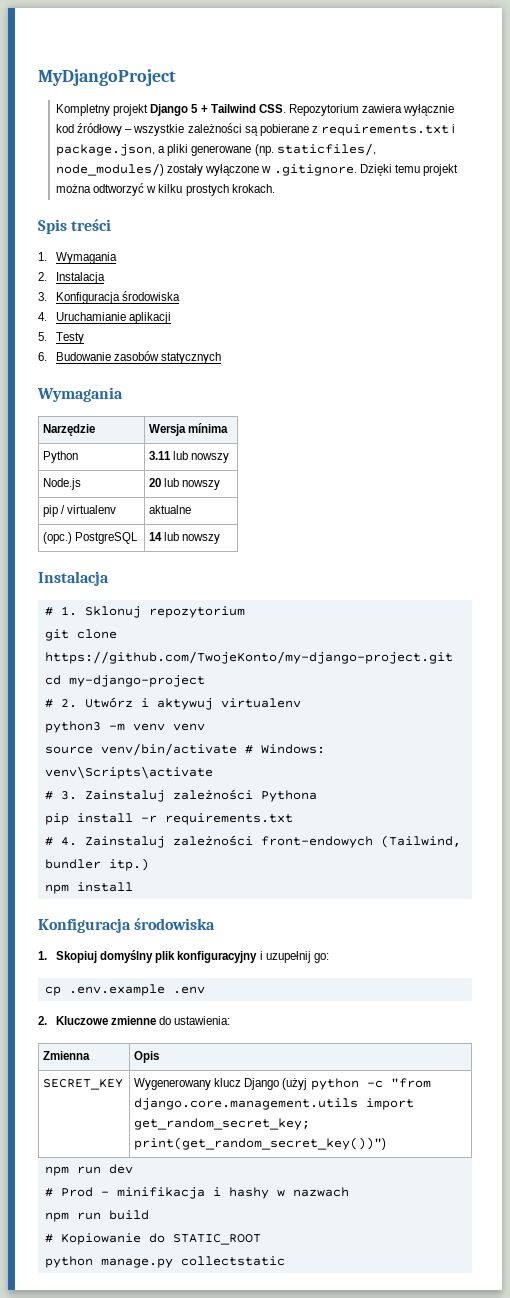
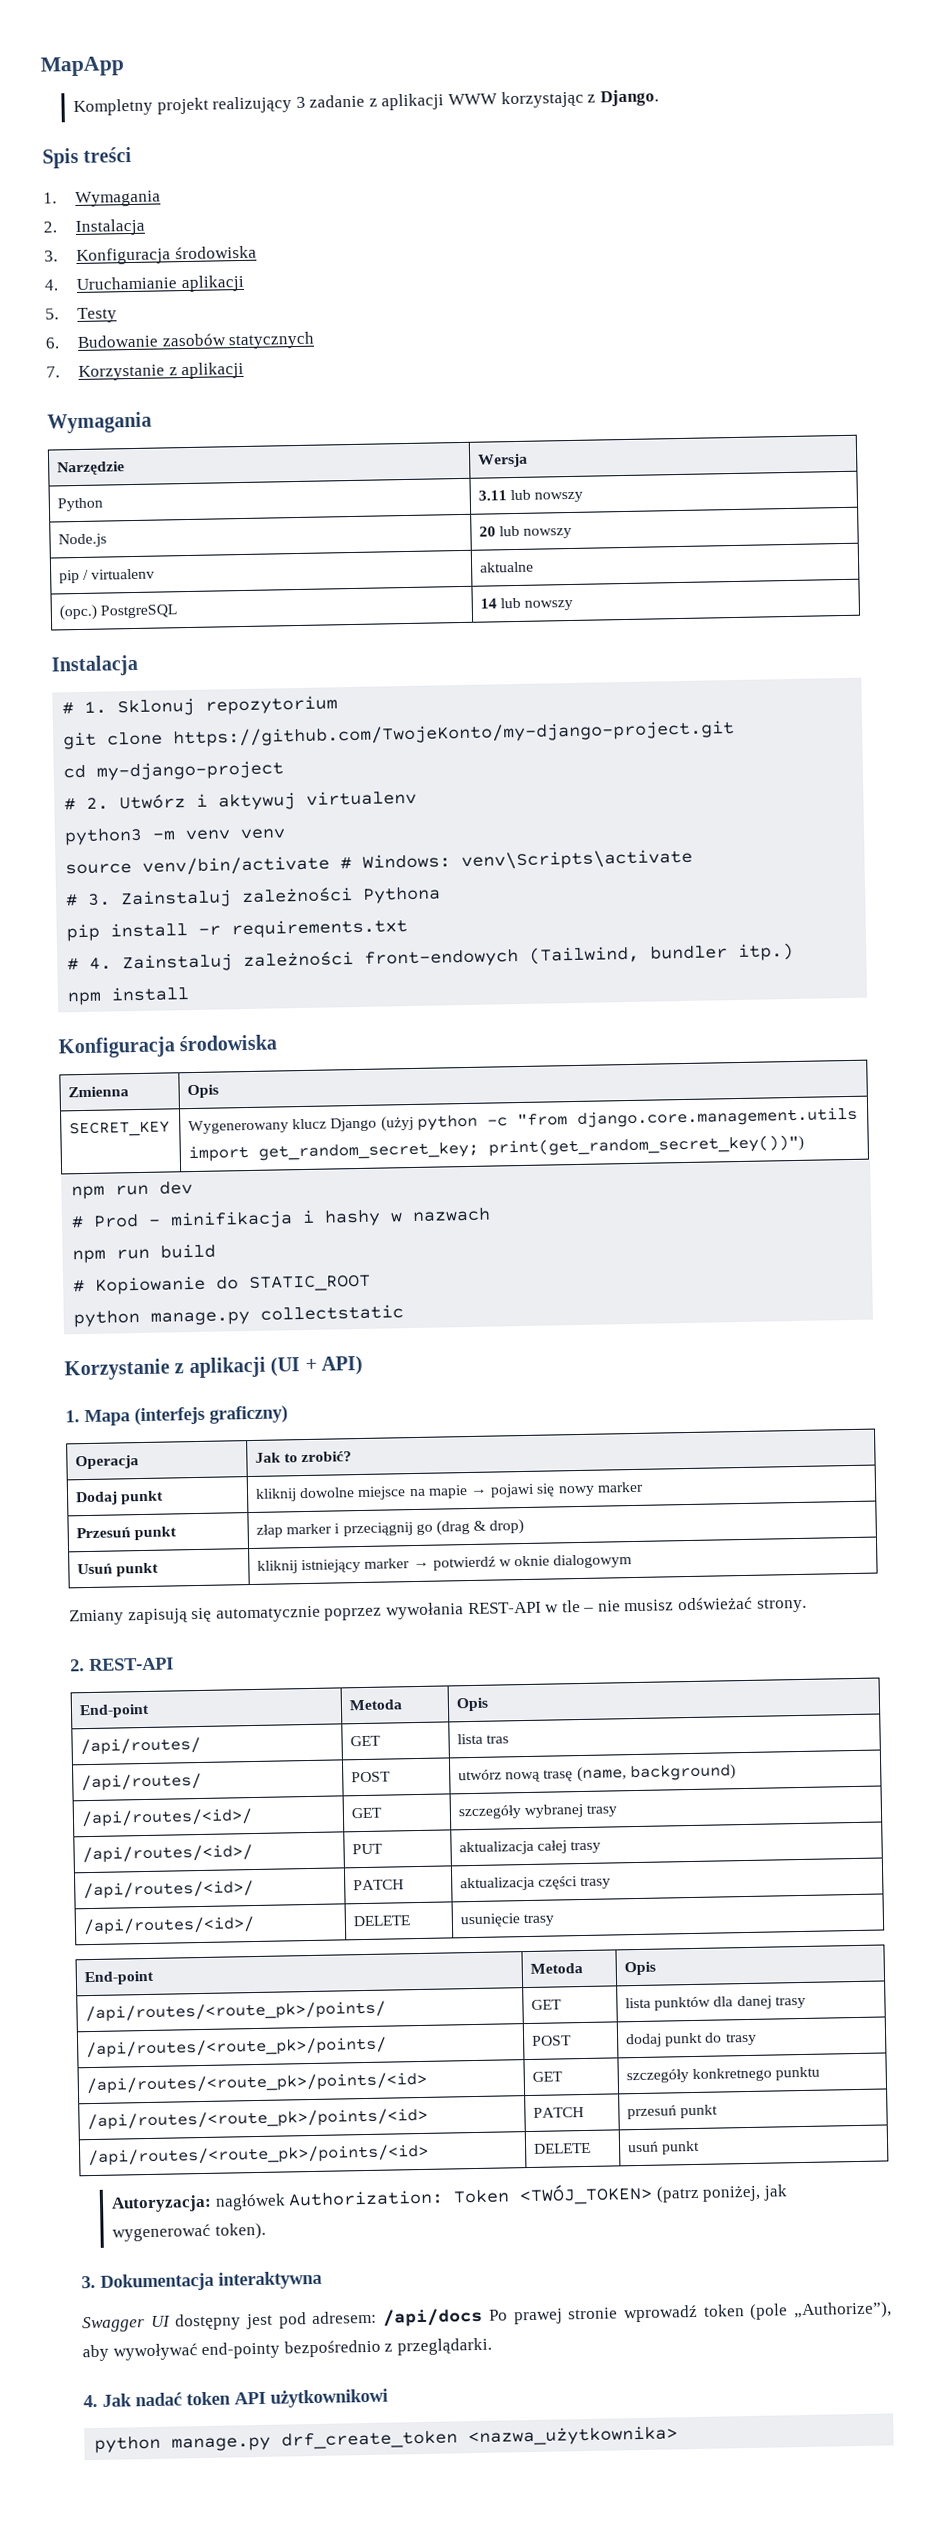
[38,69,176,86] MyDjangoProject -> [40,56,125,77] MapApp
[150,104,455,116] [56,123,456,136] [56,143,376,156] [56,163,458,176] [56,183,275,196] Django 5 + Tailwind CSS. Repozytorium zawiera wyłącznie kod źródłowy – wszystkie zależności są pobierane z requirements.txt i package.json, a pliki generowane (np. staticfiles/, node_modules/) zostały wyłączone w .gitignore. Dzięki temu projekt można odtworzyć w kilku prostych krokach. -> [212,89,659,114] realizujący 3 zadanie z aplikacji WWW korzystając z Django.
(222, 358) none -> [46,361,245,381] // 7. Korzystanie z aplikacji
[188,423,229,433] mínima -> (529, 460) none
[38,950,329,963] [44,984,205,996] [38,1016,231,1025] // 1. Skopiuj domyślny plik konfiguracyjny i uzupełnij go: // cp .env.example .env // 2. Kluczowe zmienne do ustawienia: -> (278, 1043) none
(285, 1261) none -> [64,1355,363,1381] [65,1405,288,1427] [75,1455,140,1470] [255,1451,353,1463] [75,1490,165,1506] [255,1481,644,1502] [76,1526,178,1541] [256,1518,525,1538] [77,1562,160,1577] [257,1554,633,1574] [69,1596,807,1626] [70,1657,174,1672] [79,1703,151,1719] [349,1699,404,1711] [456,1697,490,1712] [80,1736,202,1756] [350,1735,382,1747] [457,1733,510,1745] [81,1772,203,1792] [351,1771,392,1783] [458,1764,736,1783] [81,1808,254,1828] [351,1807,383,1819] [458,1803,619,1820] [82,1844,254,1864] [352,1843,384,1855] [459,1840,602,1856] [83,1880,255,1900] [353,1879,405,1891] [460,1876,612,1892] [83,1916,256,1936] [353,1915,411,1927] [460,1913,555,1928] [84,1970,156,1986] [530,1962,584,1974] [624,1961,657,1976] [85,2000,387,2023] [531,1999,563,2010] [625,1995,806,2011] [86,2036,388,2059] [532,2035,573,2046] [626,2032,757,2048] [86,2071,428,2095] [532,2071,564,2082] [626,2066,821,2084] [87,2107,429,2131] [533,2106,585,2118] [627,2104,719,2120] [88,2143,430,2167] [533,2142,592,2154] [627,2140,701,2155] [110,2182,788,2213] [111,2222,266,2242] [81,2270,322,2292] [82,2301,892,2333] [82,2337,492,2362] [83,2388,388,2408] [94,2425,679,2454] // Korzystanie z aplikacji (UI + API) // 1. Mapa (interfejs graficzny) // Operacja | Jak to zrobić? // Dodaj punkt | kliknij dowolne miejsce na mapie → pojawi się nowy marker // Przesuń punkt | złap marker i przeciągnij go (drag & drop) // Usuń punkt | kliknij istniejący marker → potwierdź w oknie dialogowym // Zmiany zapisują się automatycznie poprzez wywołania REST‑API w tle – nie musisz odświeżać strony. // 2. REST‑API // End‑point | Metoda | Opis // /api/routes/ | GET | lista tras // /api/routes/ | POST | utwórz nową trasę (name, background) // /api/routes/<id>/ | GET | szczegóły wybranej trasy // /api/routes/<id>/ | PUT | aktualizacja całej trasy // /api/routes/<id>/ | PATCH | aktualizacja części trasy // /api/routes/<id>/ | DELETE | usunięcie trasy // End‑point | Metoda | Opis // /api/routes/<route_pk>/points/ | GET | lista punktów dla danej trasy // /api/routes/<route_pk>/points/ | POST | dodaj punkt do trasy // /api/routes/<route_pk>/points/<id> | GET | szczegóły konkretnego punktu // /api/routes/<route_pk>/points/<id> | PATCH | przesuń punkt // /api/routes/<route_pk>/points/<id> | DELETE | usuń punkt // Autoryzacja: nagłówek Authorization: Token <TWÓJ_TOKEN> (patrz poniżej, jak wygenerować token). // 3. Dokumentacja interaktywna // Swagger UI dostępny jest pod adresem: /api/docs Po prawej stronie wprowadź token (pole „Authorize”), aby wywoływać end‑pointy bezpośrednio z przeglądarki. // 4. Jak nadać token API użytkownikowi // python manage.py drf_create_token <nazwa_użytkownika>

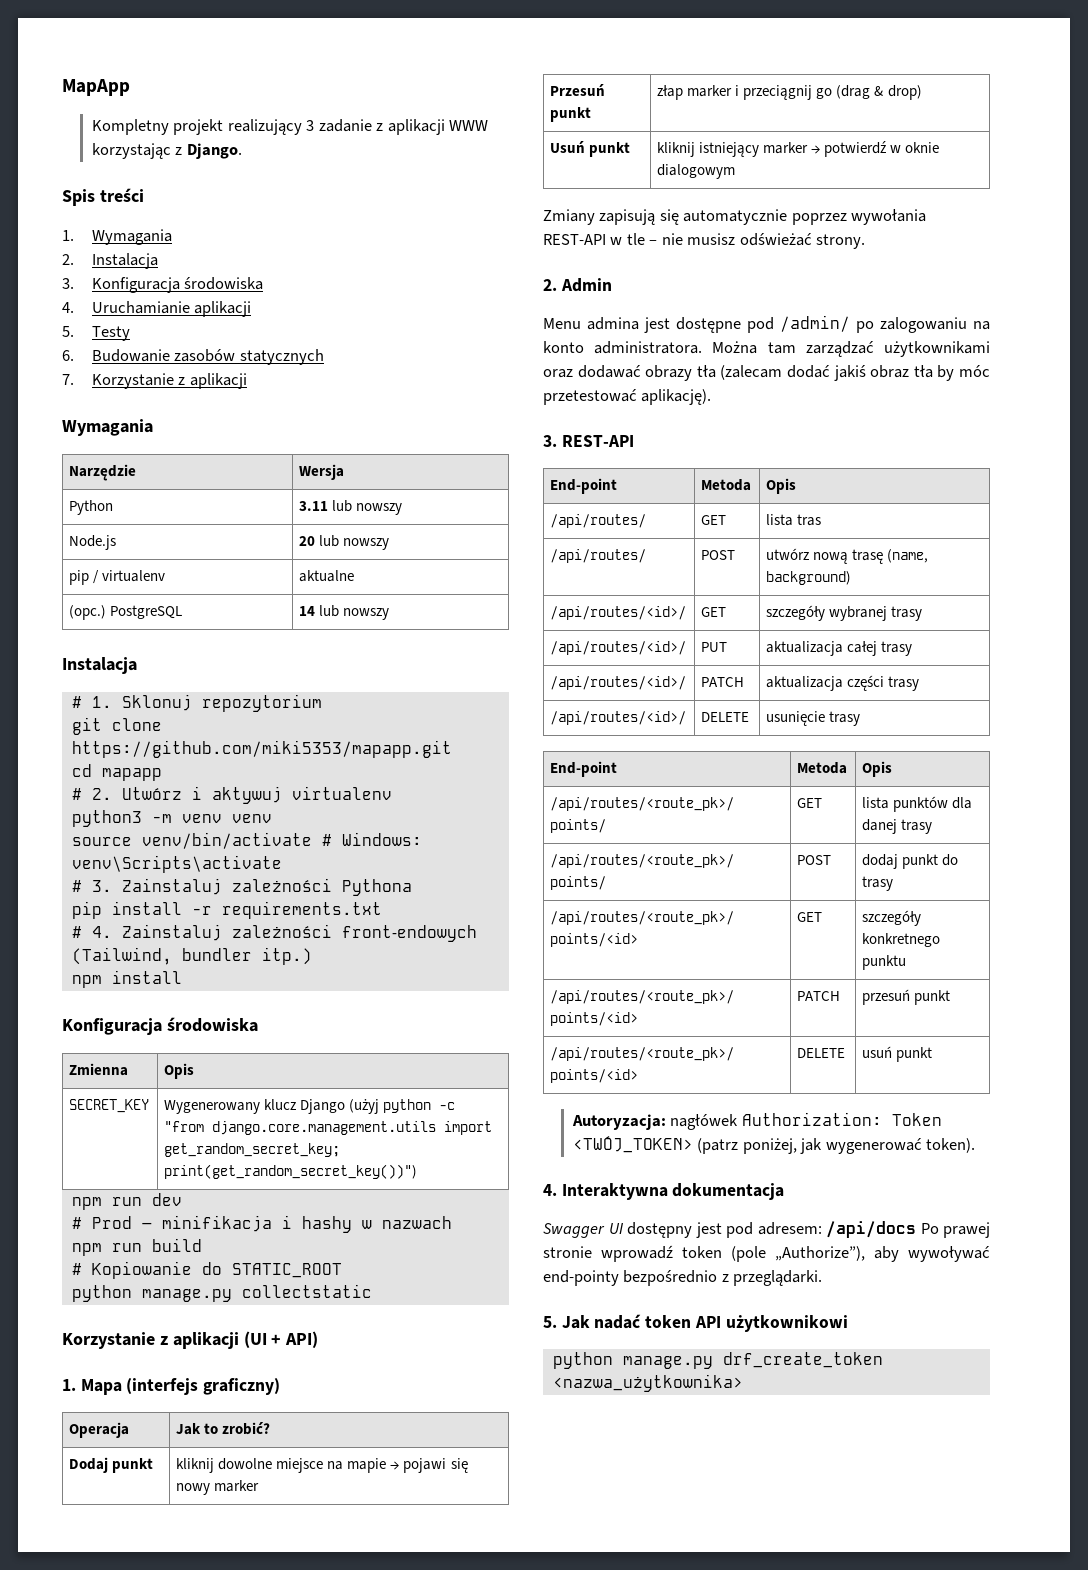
[173,720,736,748] https://github.com/TwojeKonto/my-django-project.git -> [71,740,452,758] https://github.com/miki5353/mapapp.git
[96,760,285,781] my-django-project -> [101,768,162,781] mapapp
(85, 1665) none -> [560,278,612,292] [543,315,990,333] [543,341,990,357] [543,365,991,381] [543,389,712,405] [543,435,557,447] Admin // Menu admina jest dostępne pod /admin/ po zalogowaniu na konto administratora. Można tam zarządzać użytkownikami oraz dodawać obrazy tła (zalecam dodać jakiś obraz tła by móc przetestować aplikację). // 3.
[81,2270,322,2292] 3. Dokumentacja interaktywna -> [543,1183,785,1200] 4. Interaktywna dokumentacja
[83,2394,98,2408] 4. -> [543,1316,557,1328] 5.

